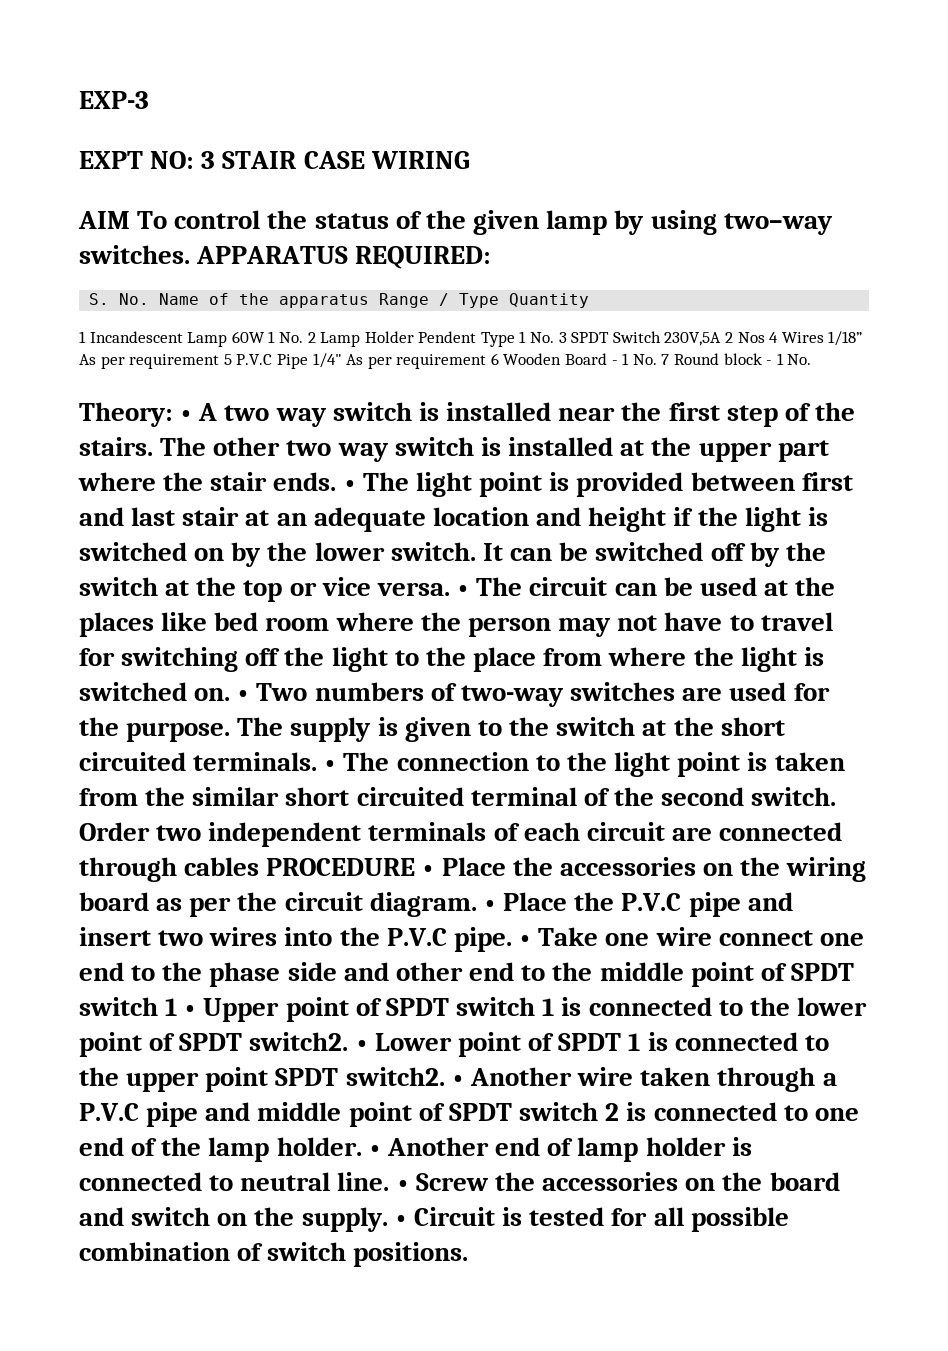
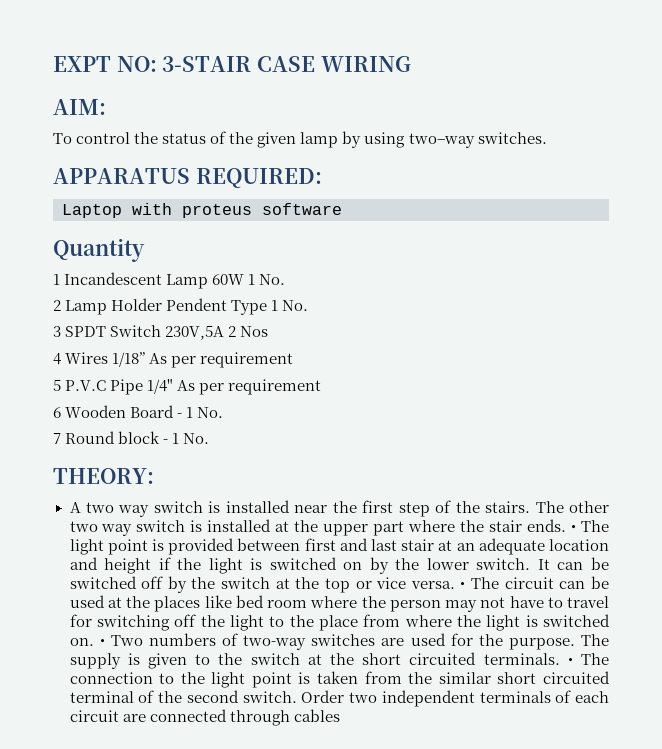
[79,91,149,109] EXP-3 // -> (53, 64) none
[201,151,298,169] 3 STAIR -> [162,56,252,72] 3-STAIR
[78,211,130,229] AIM -> [53,99,106,115] AIM: //
(190, 254) none -> (547, 138) //
[89,293,500,308] S. No. Name of the apparatus Range / Type -> [62,203,342,218] Laptop with proteus software //
(303, 337) none -> (286, 279) //
(555, 337) none -> (309, 305) //
(765, 337) none -> (269, 331) //
(220, 361) none -> (294, 360) //
(487, 361) none -> (322, 387) //
(657, 359) none -> (224, 412) //
[79,402,193,427] Theory: • -> [53,468,154,484] THEORY: //
[266,857,867,882] [79,892,793,917] [79,927,864,952] [79,962,855,987] [79,997,868,1022] [79,1032,829,1057] [79,1067,837,1092] [79,1102,859,1127] [79,1137,752,1162] [79,1172,840,1191] [79,1207,789,1232] [79,1242,469,1267] PROCEDURE • Place the accessories on the wiring board as per the circuit diagram. • Place the P.V.C pipe and insert two wires into the P.V.C pipe. • Take one wire connect one end to the phase side and other end to the middle point of SPDT switch 1 • Upper point of SPDT switch 1 is connected to the lower point of SPDT switch2. • Lower point of SPDT 1 is connected to the upper point SPDT switch2. • Another wire taken through a P.V.C pipe and middle point of SPDT switch 2 is connected to one end of the lamp holder. • Another end of lamp holder is connected to neutral line. • Screw the accessories on the board and switch on the supply. • Circuit is tested for all possible combination of switch positions. -> (340, 715) none

